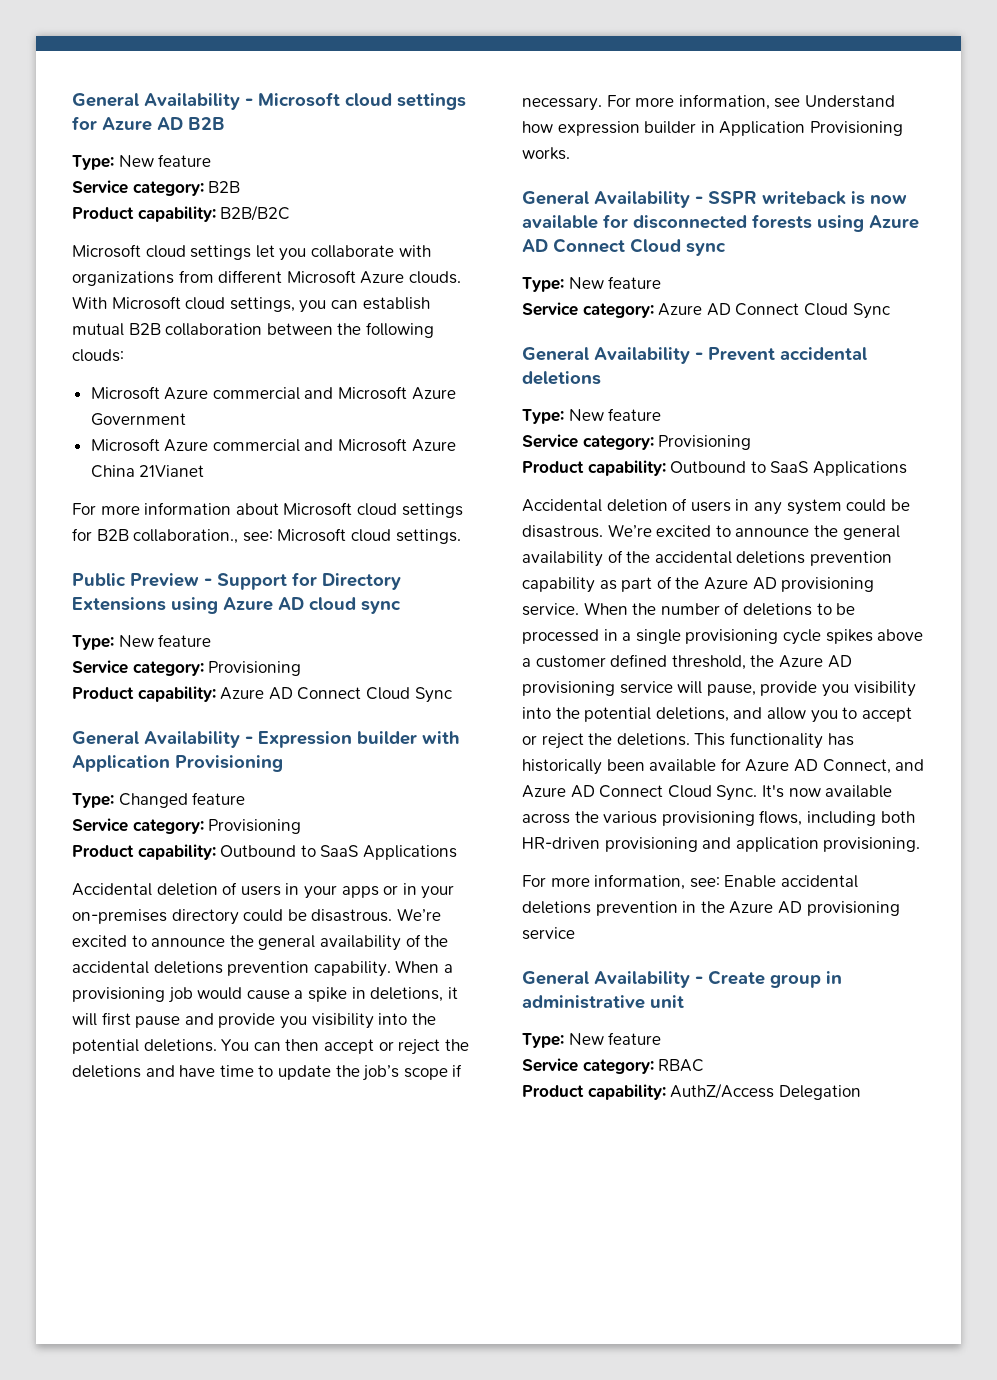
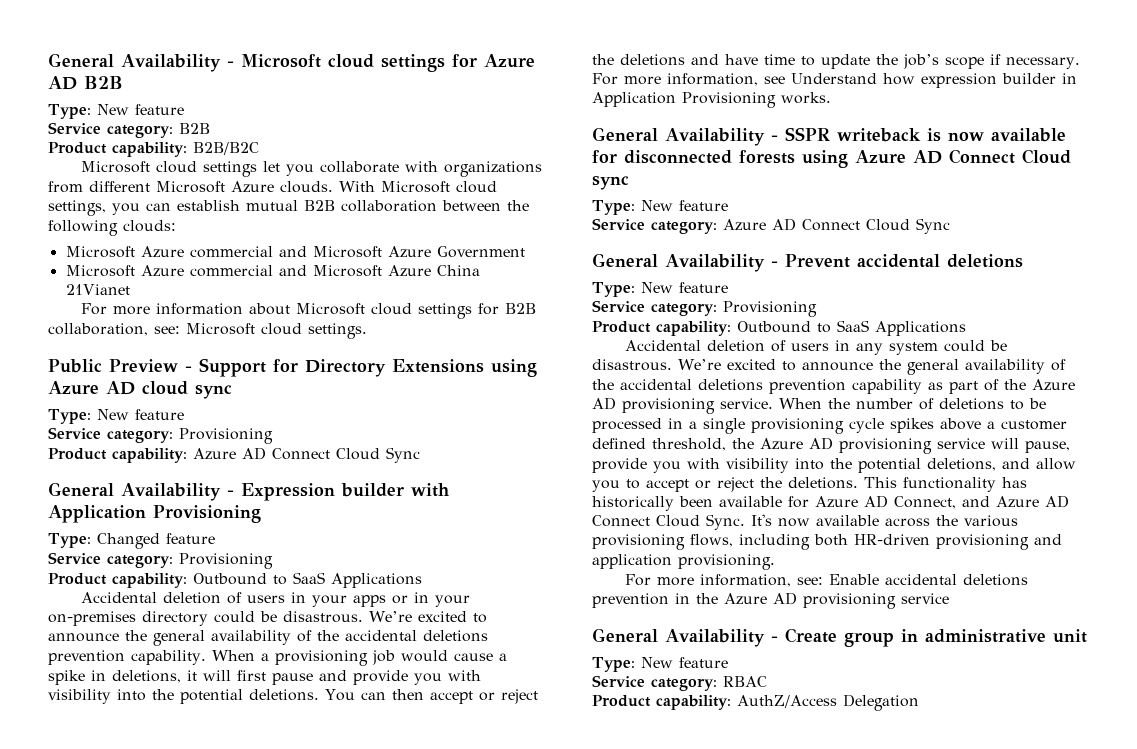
[133,529,239,544] collaboration., -> [48,323,148,336] collaboration,
(307, 1022) none -> [448,670,481,681] with
(849, 690) none -> [687,458,720,469] with

